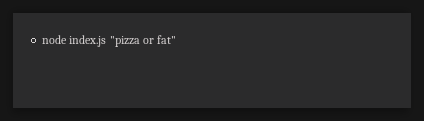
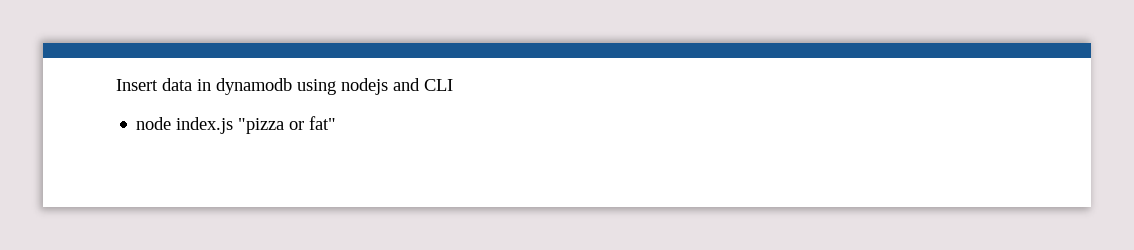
(42, 39) none -> [116,78,453,95] Insert data in dynamodb using nodejs and CLI //

